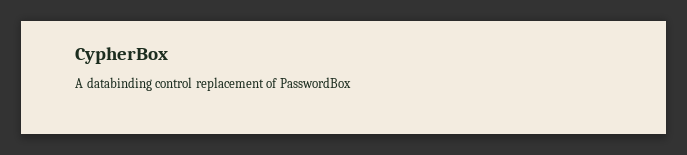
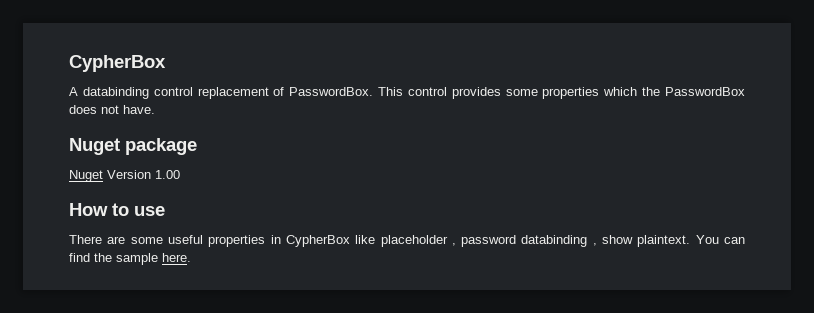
[279,77,351,88] PasswordBox -> [289,87,745,99] [69,105,155,114] [69,138,197,155] [69,170,180,182] [69,203,165,216] [69,235,745,247] [69,253,191,265] PasswordBox. This control provides some properties which the PasswordBox does not have. // Nuget package // Nuget Version 1.00 // How to use // There are some useful properties in CypherBox like placeholder , password databinding , show plaintext. You can find the sample here.

